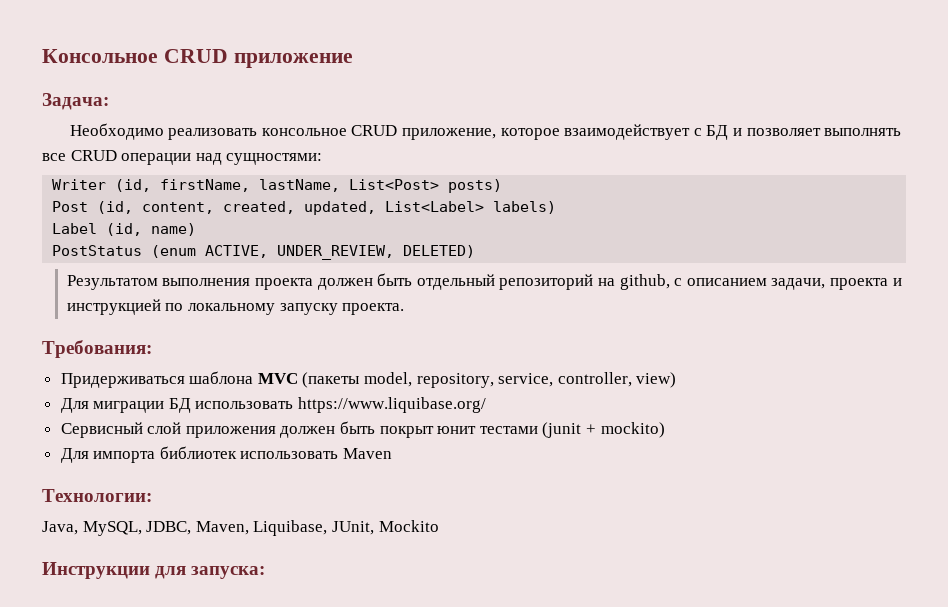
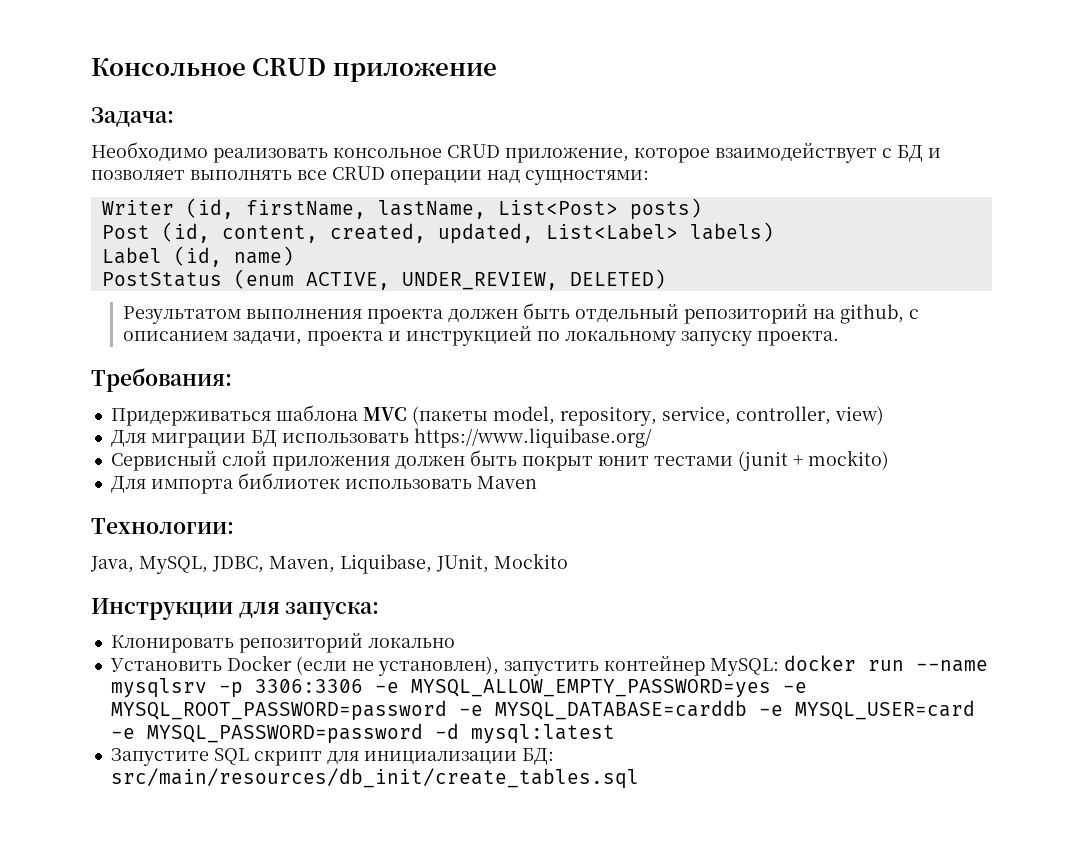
(266, 572) none -> [110,633,455,653] [109,655,988,676] [110,678,807,698] [110,700,975,721] [110,723,615,744] [110,748,554,766] [110,768,639,789] // Клонировать репозиторий локально // Установить Docker (если не установлен), запустить контейнер MySQL: docker run --name mysqlsrv -p 3306:3306 -e MYSQL_ALLOW_EMPTY_PASSWORD=yes -e MYSQL_ROOT_PASSWORD=password -e MYSQL_DATABASE=carddb -e MYSQL_USER=card -e MYSQL_PASSWORD=password -d mysql:latest // Запустите SQL скрипт для инициализации БД: src/main/resources/db_init/create_tables.sql

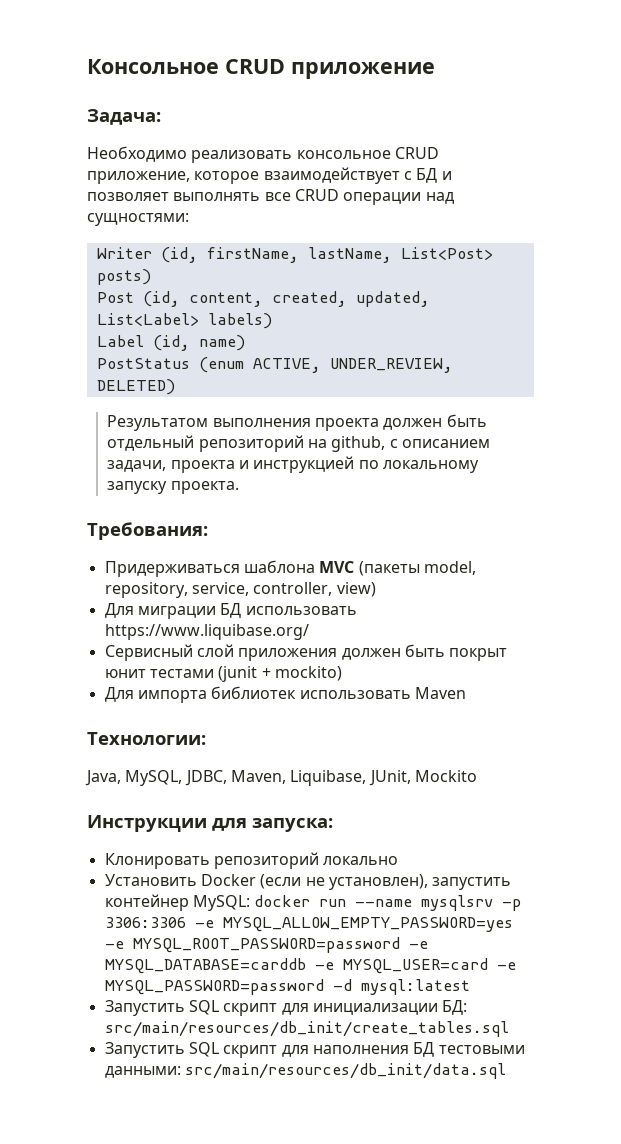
[110,748,209,766] Запустите -> [104,1000,185,1016] Запустить
(639, 778) none -> [104,1042,525,1058] [104,1063,506,1079] // Запустить SQL скрипт для наполнения БД тестовыми данными: src/main/resources/db_init/data.sql

